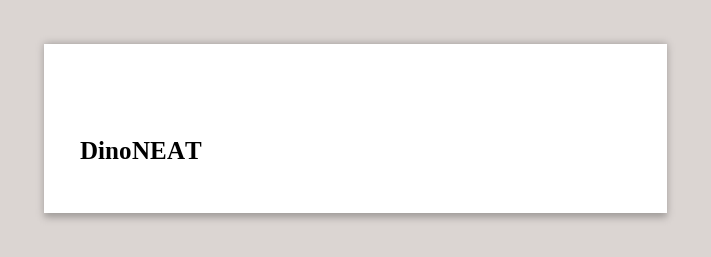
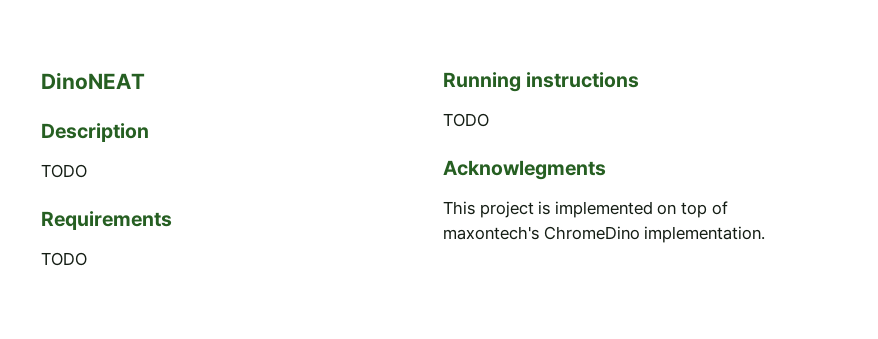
(202, 150) none -> [41,123,149,142] [41,164,87,178] [41,211,172,230] [41,252,87,266] [443,72,640,92] [443,113,489,127] [443,160,606,180] [443,201,728,218] [443,226,766,243] // Description // TODO // Requirements // TODO // Running instructions // TODO // Acknowlegments // This project is implemented on top of maxontech's ChromeDino implementation.

